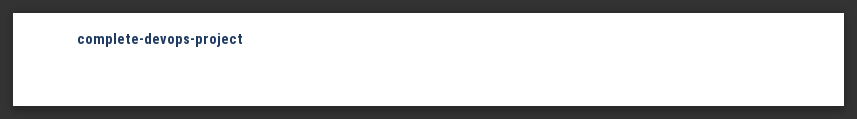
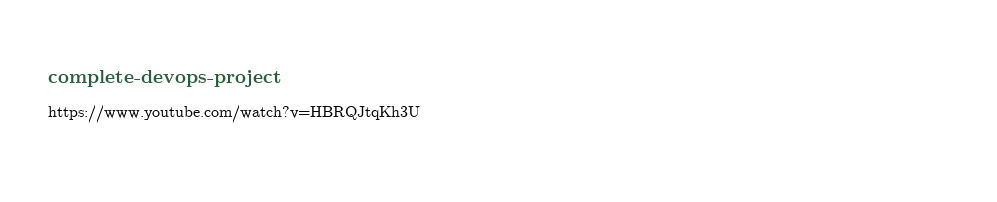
(243, 40) none -> [48,105,420,123] // https://www.youtube.com/watch?v=HBRQJtqKh3U

